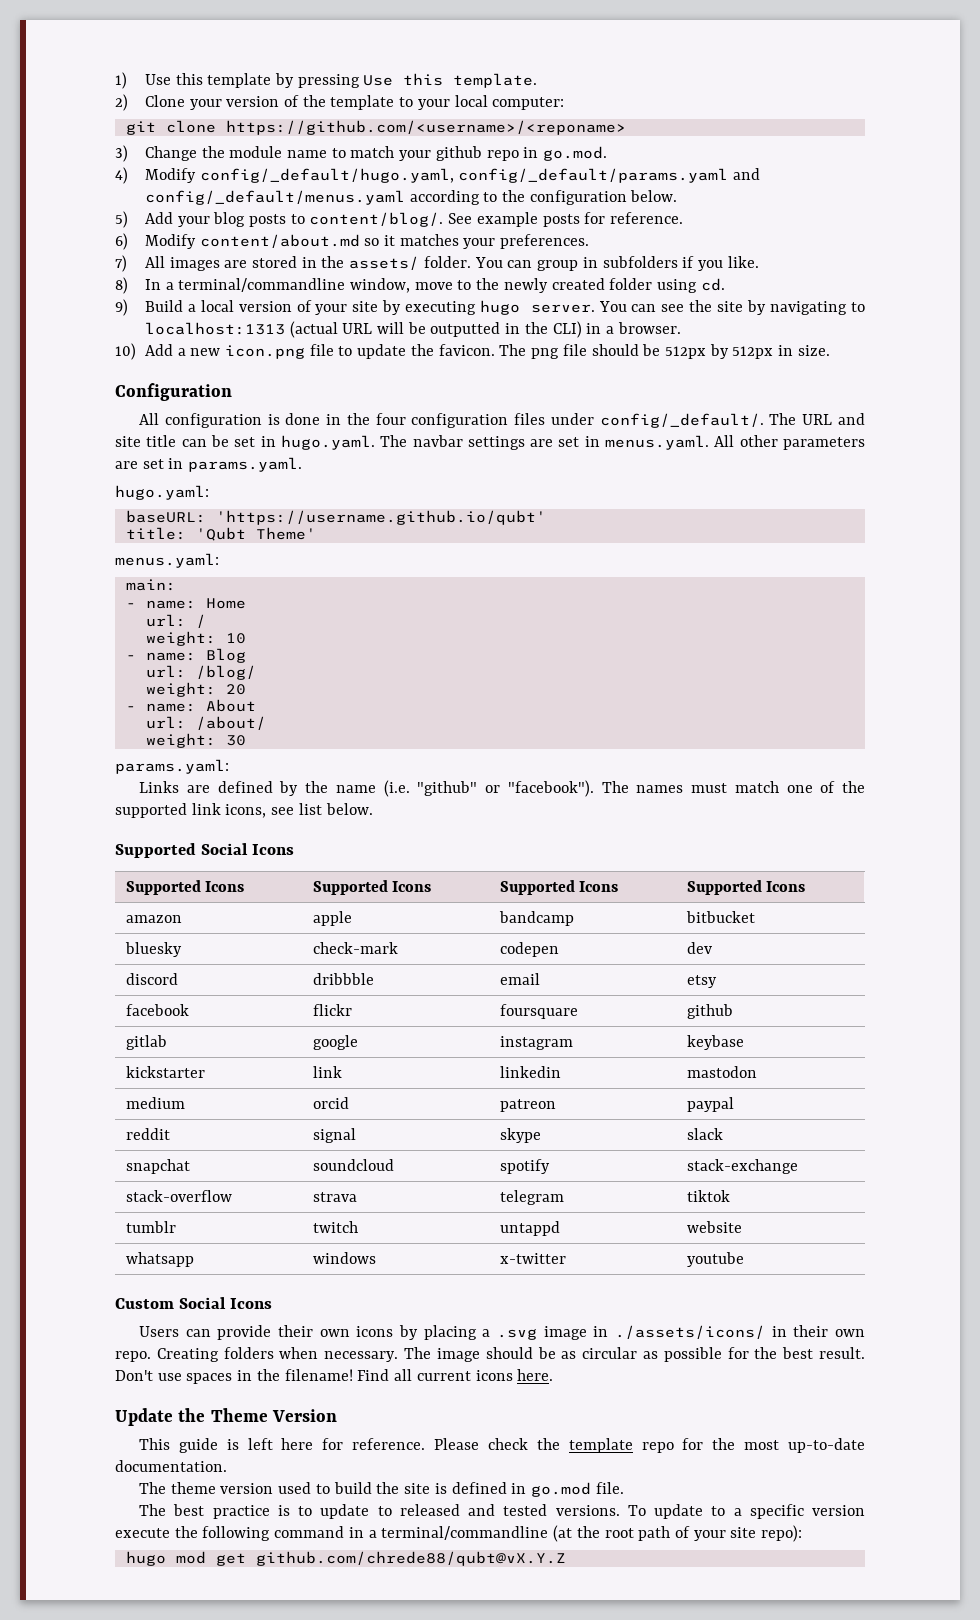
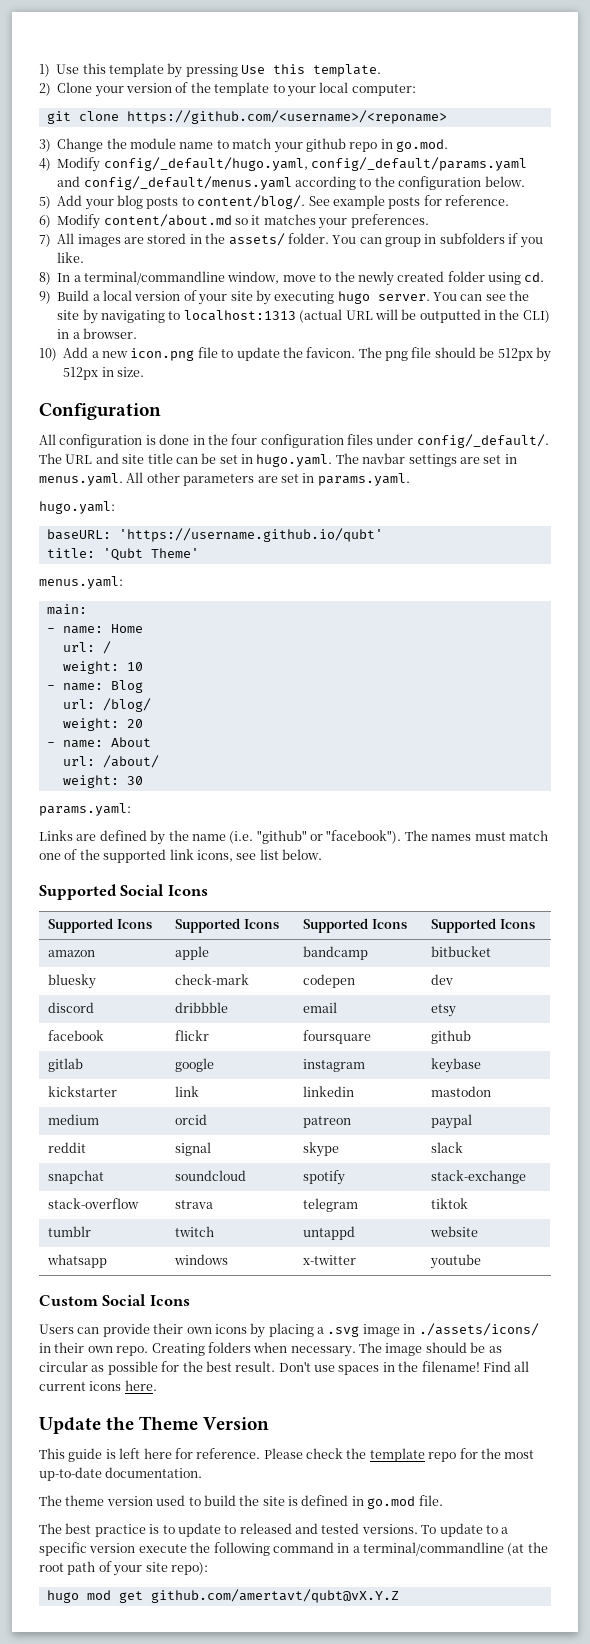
[255,1551,566,1566] github.com/chrede88/qubt@vX.Y.Z -> [150,1589,399,1603] github.com/amertavt/qubt@vX.Y.Z

